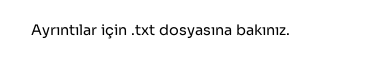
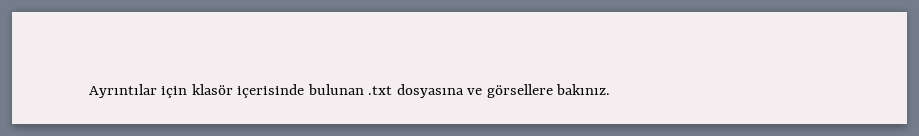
[130,24,232,39] .txt dosyasına -> [191,84,553,98] klasör içerisinde bulunan .txt dosyasına ve görsellere

